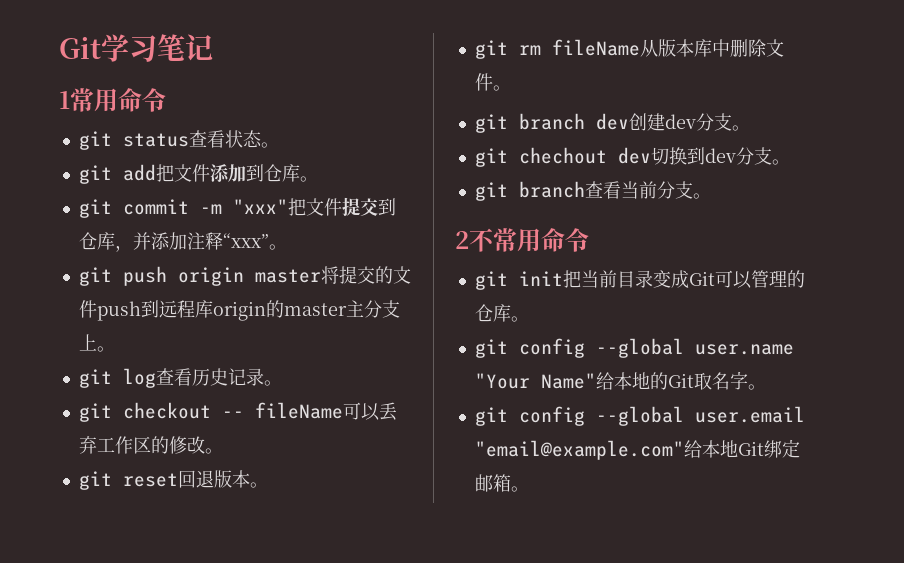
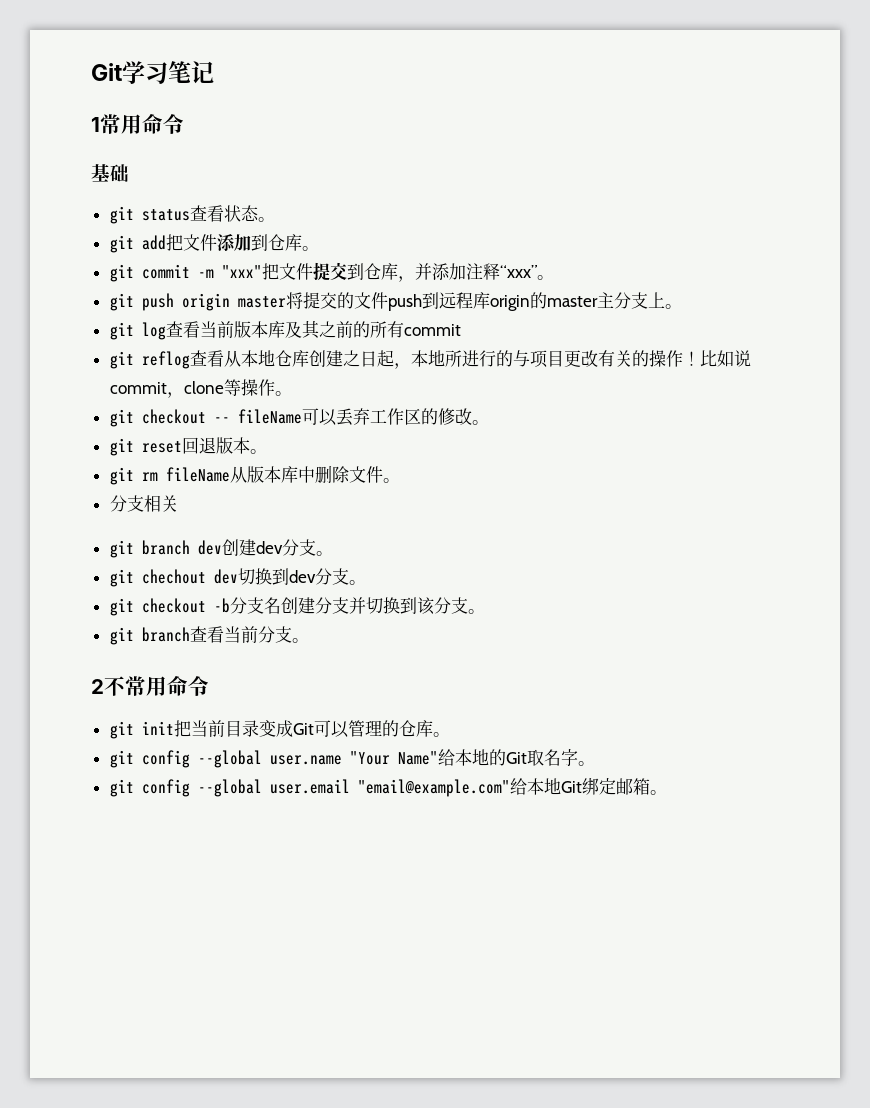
(166, 100) none -> [91,164,129,182] // 基础
[191,368,264,386] 历史记录 -> [199,320,461,339] [109,350,751,369] [109,379,275,398] 当前版本库及其之前的所有commit // git reflog查看从本地仓库创建之日起，本地所进行的与项目更改有关的操作！比如说commit，clone等操作
(511, 88) none -> [109,495,178,512] // 分支相关
(790, 162) none -> [109,597,485,616] // git checkout -b分支名创建分支并切换到该分支。

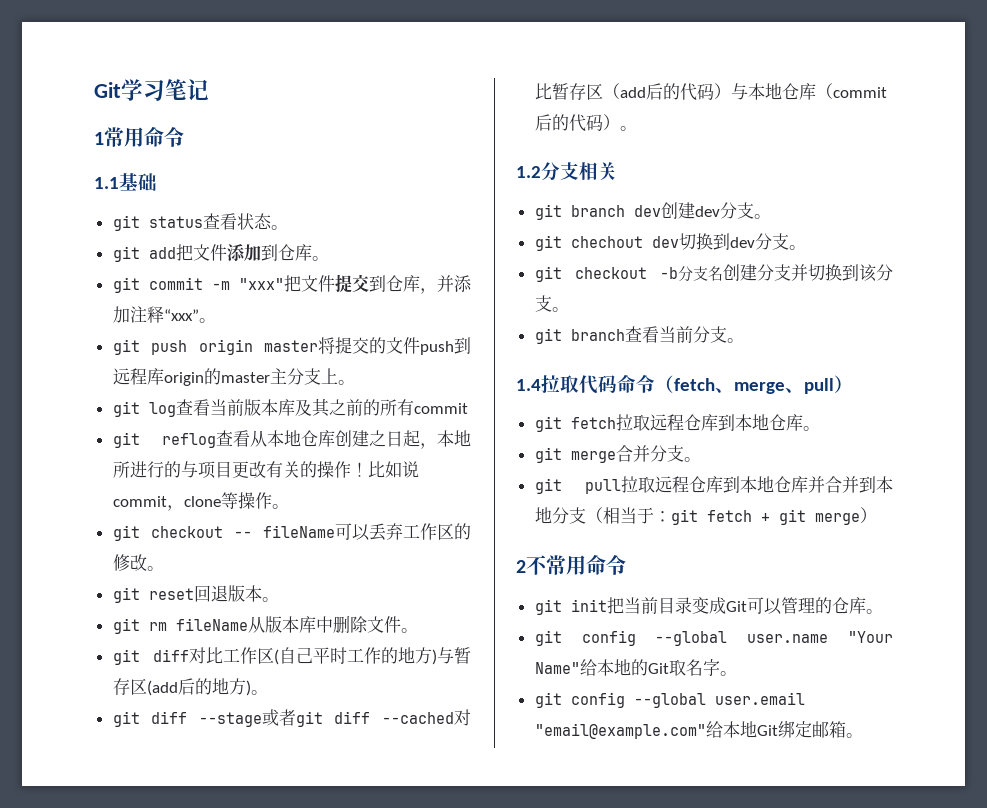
(184, 124) none -> [94,177,119,189] 1.1
(400, 480) none -> [112,647,471,665] [112,678,268,696] [112,709,472,727] [534,83,887,101] [534,114,637,132] [516,166,541,178] git diff对比工作区(自己平时工作的地方)与暂存区(add后的地方)。 // git diff --stage或者git diff --cached对比暂存区（add后的代码）与本地仓库（commit后的代码）。 // 1.2
(309, 640) none -> [516,374,853,394] [534,414,820,432] [534,445,701,463] [534,476,893,494] [534,507,877,525] // 1.4拉取代码命令（fetch、merge、pull） // git fetch拉取远程仓库到本地仓库。 // git merge合并分支。 // git pull拉取远程仓库到本地仓库并合并到本地分支（相当于：git fetch + git merge）

